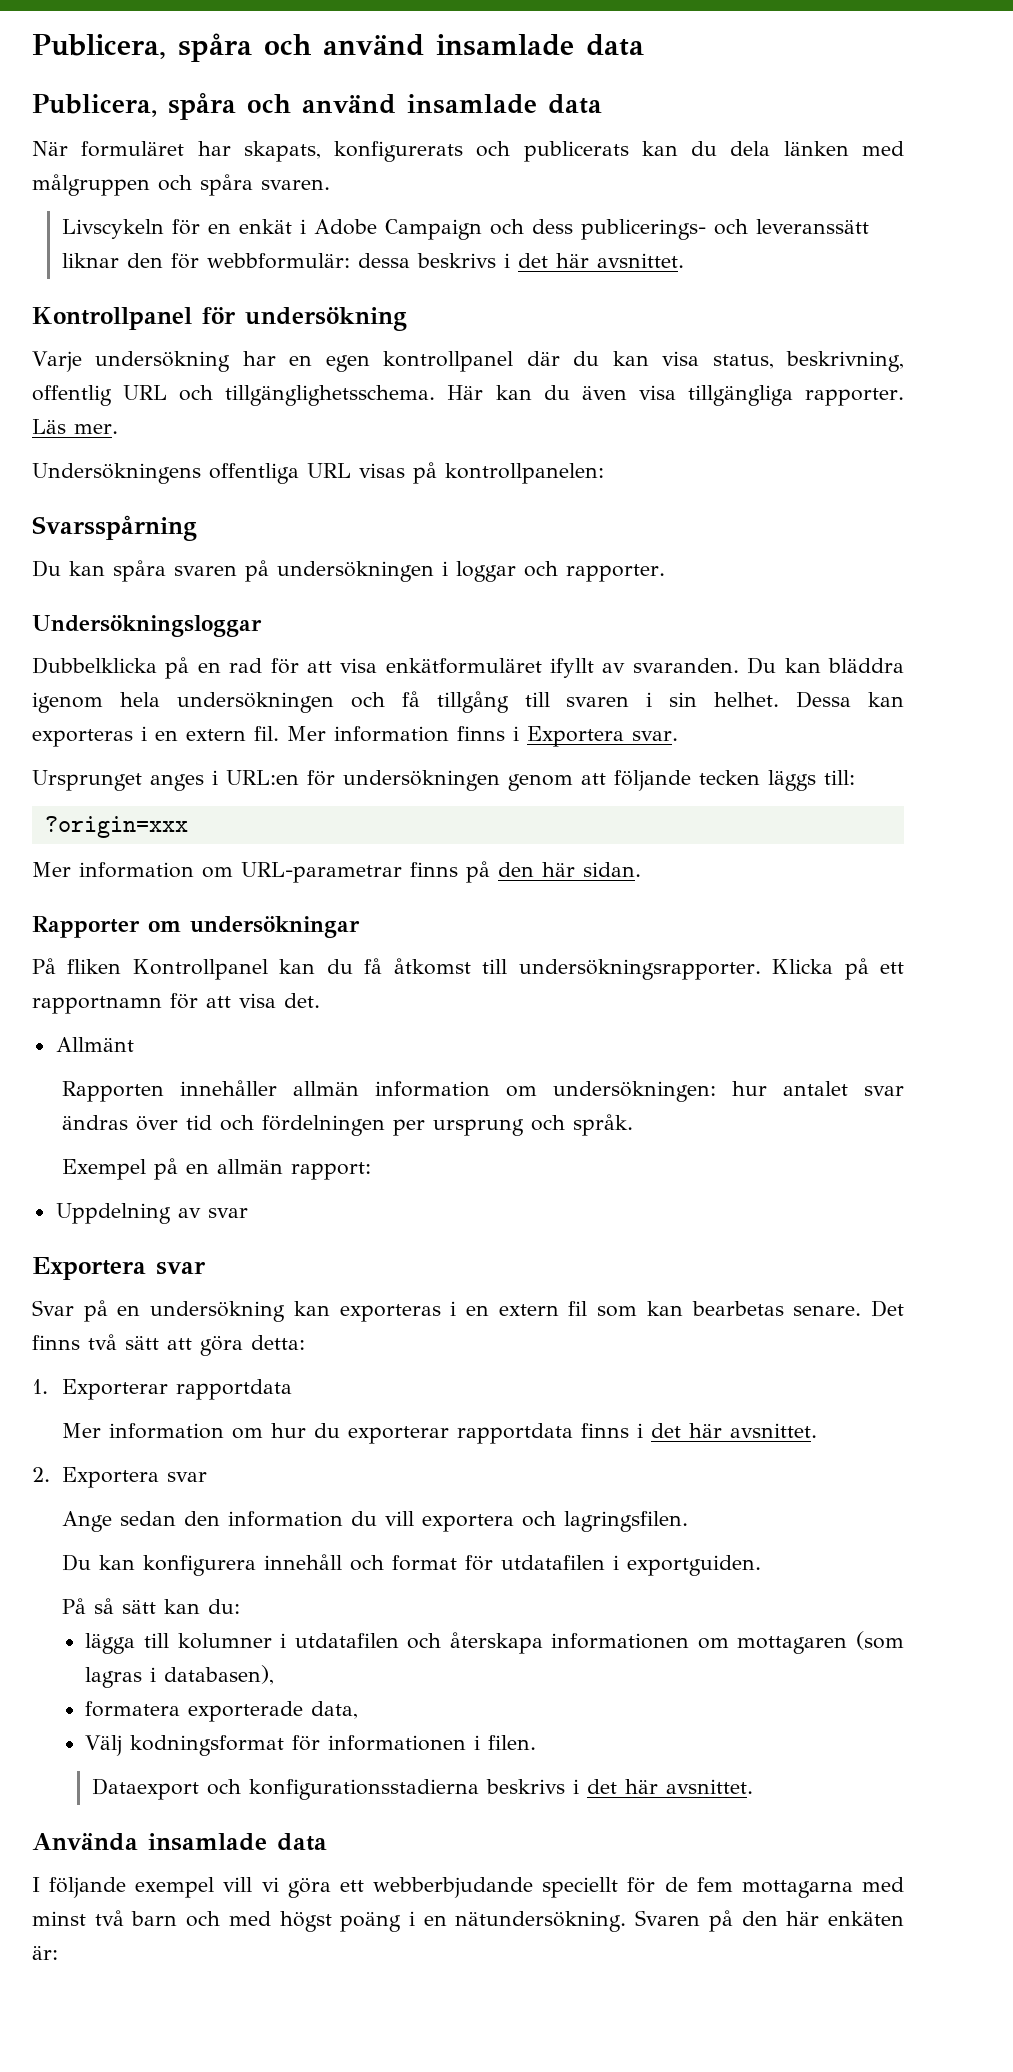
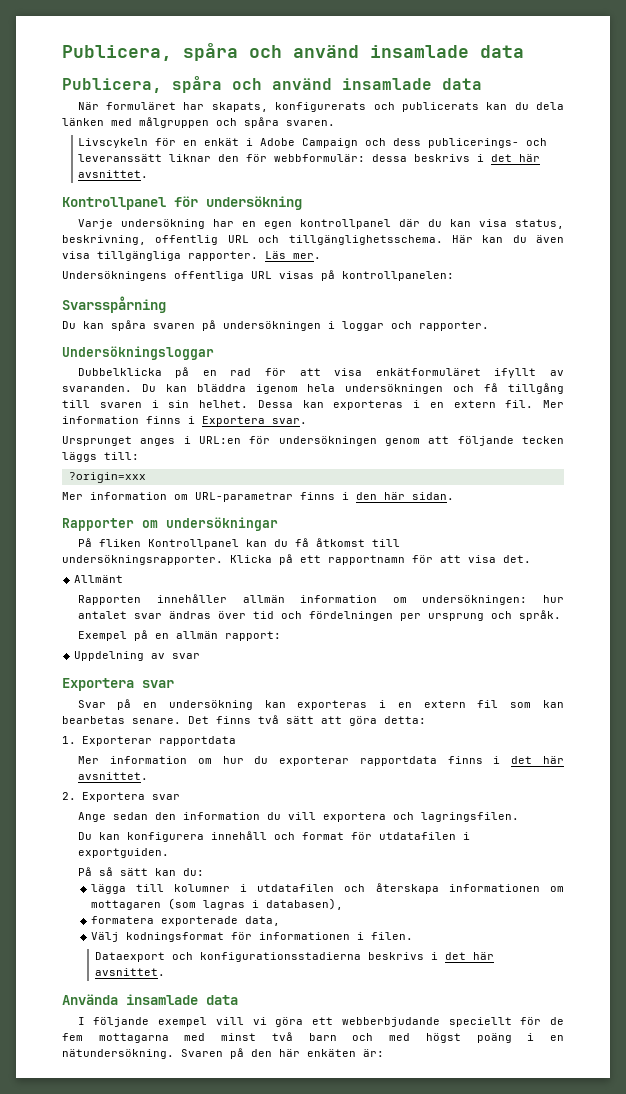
[466,861,490,883] på -> [342,492,349,500] i

